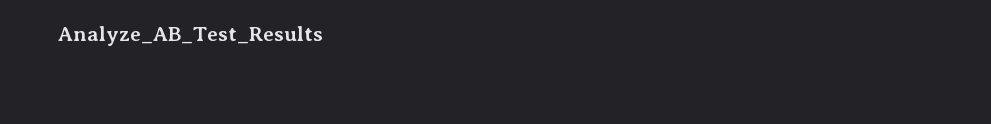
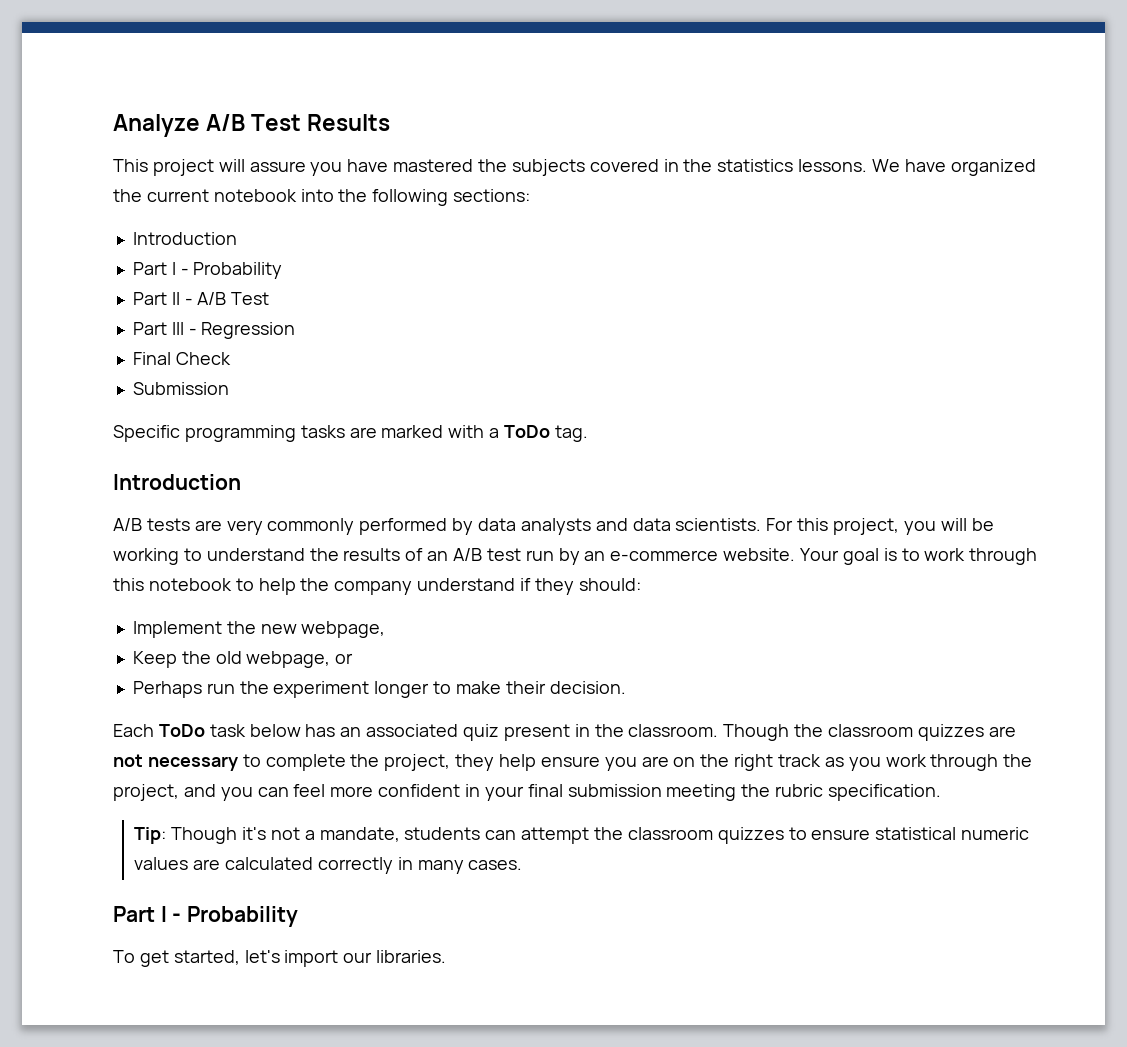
[58,26,323,46] Analyze_AB_Test_Results -> [113,114,391,137] [113,159,1036,176] [113,189,531,206] [132,232,237,245] [132,262,283,279] [132,292,270,305] [132,322,296,339] [132,352,231,365] [132,382,229,395] [113,425,588,442] [113,474,241,490] [113,518,994,535] [113,548,1038,565] [113,578,641,595] [132,621,386,638] [132,651,354,668] [132,681,626,698] [113,724,1016,741] [113,754,1033,771] [113,784,942,801] [134,827,1030,844] [134,857,523,874] [113,906,299,927] [113,950,447,967] Analyze A/B Test Results // This project will assure you have mastered the subjects covered in the statistics lessons. We have organized the current notebook into the following sections: // Introduction // Part I - Probability // Part II - A/B Test // Part III - Regression // Final Check // Submission // Specific programming tasks are marked with a ToDo tag. // Introduction // A/B tests are very commonly performed by data analysts and data scientists. For this project, you will be working to understand the results of an A/B test run by an e-commerce website. Your goal is to work through this notebook to help the company understand if they should: // Implement the new webpage, // Keep the old webpage, or // Perhaps run the experiment longer to make their decision. // Each ToDo task below has an associated quiz present in the classroom. Though the classroom quizzes are not necessary to complete the project, they help ensure you are on the right track as you work through the project, and you can feel more confident in your final submission meeting the rubric specification. // Tip: Though it's not a mandate, students can attempt the classroom quizzes to ensure statistical numeric values are calculated correctly in many cases. // Part I - Probability // To get started, let's import our libraries.

